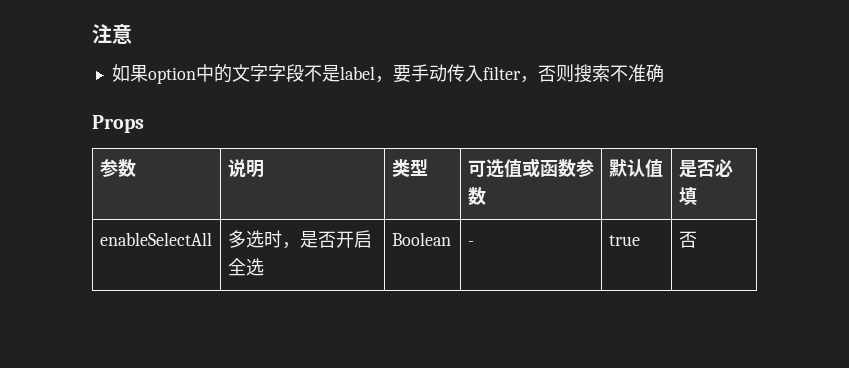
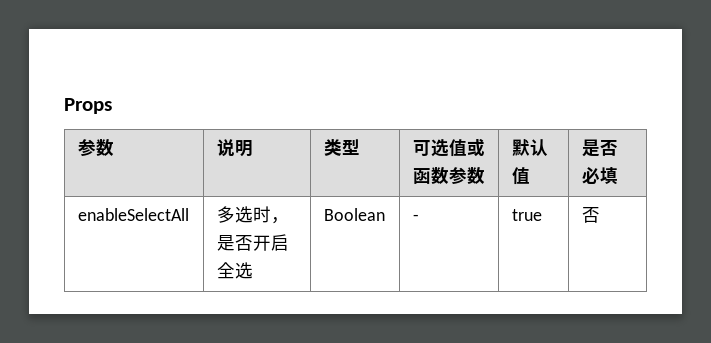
[92,24,132,44] [111,64,664,84] 注意 // 如果option中的文字字段不是label，要手动传入filter，否则搜索不准确 // -> (64, 106) none

